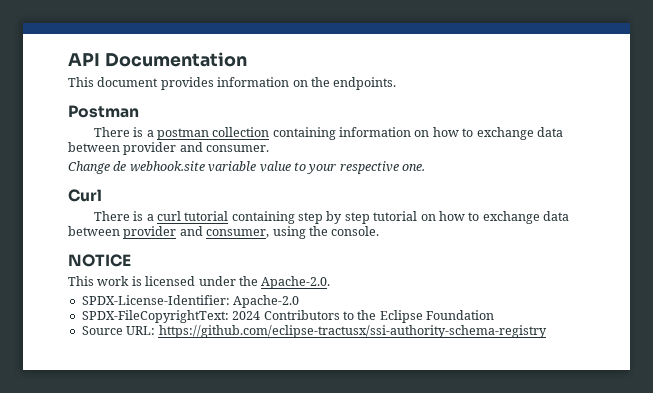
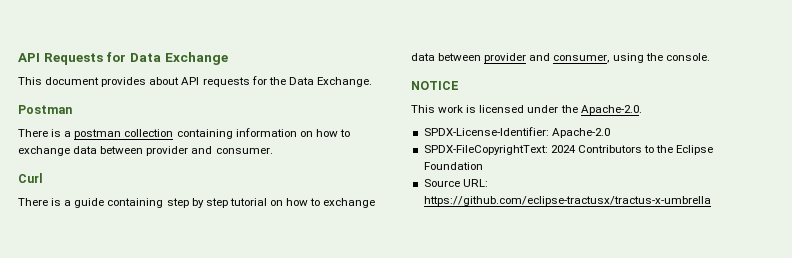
[68,52,247,67] API Documentation -> [18,52,228,65] API Requests for Data Exchange
[217,77,397,90] information on the endpoints. -> [149,76,372,87] about API requests for the Data Exchange.
[68,161,425,174] // Change de webhook.site variable value to your respective one. -> (273, 150) none
[156,211,229,221] curl tutorial -> [74,198,105,208] guide
[158,325,547,338] https://github.com/eclipse-tractusx/ssi-authority-schema-registry -> [423,196,711,206] https://github.com/eclipse-tractusx/tractus-x-umbrella

